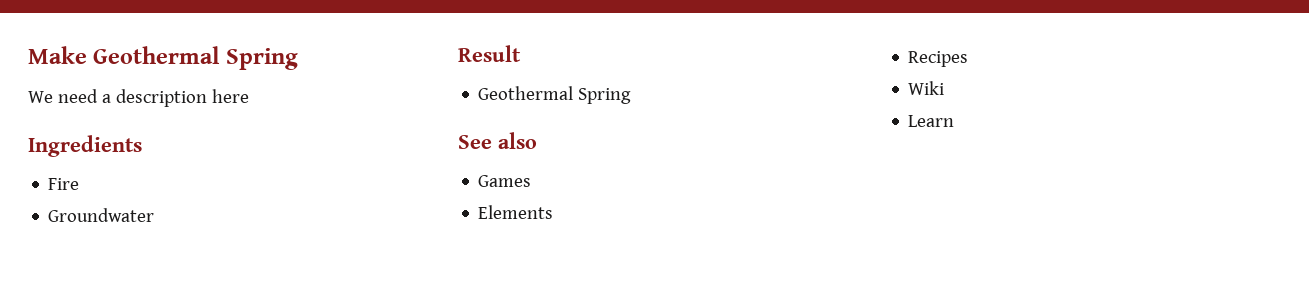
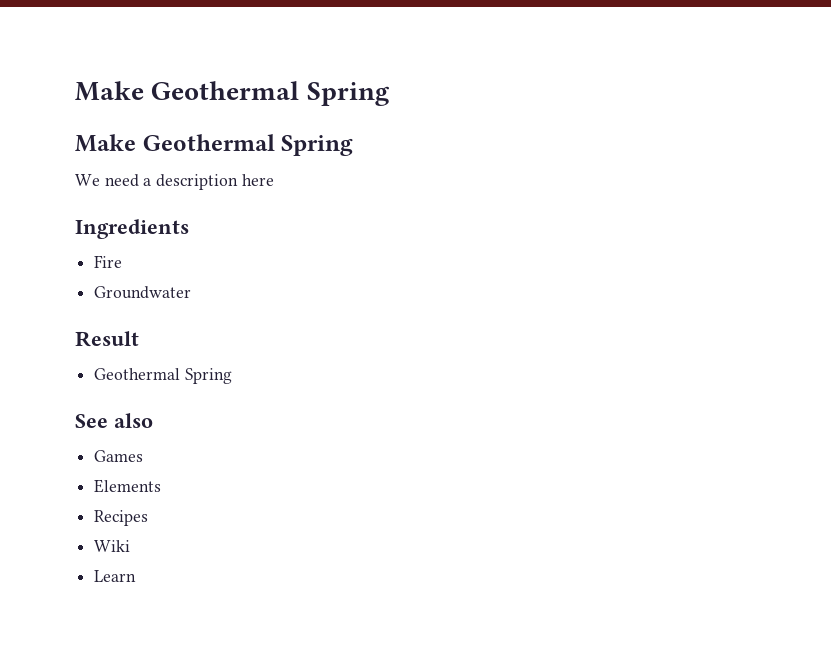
[28,46,298,70] Make Geothermal Spring -> [75,81,390,106] [75,134,354,156] Make Geothermal Spring // Make Geothermal Spring

